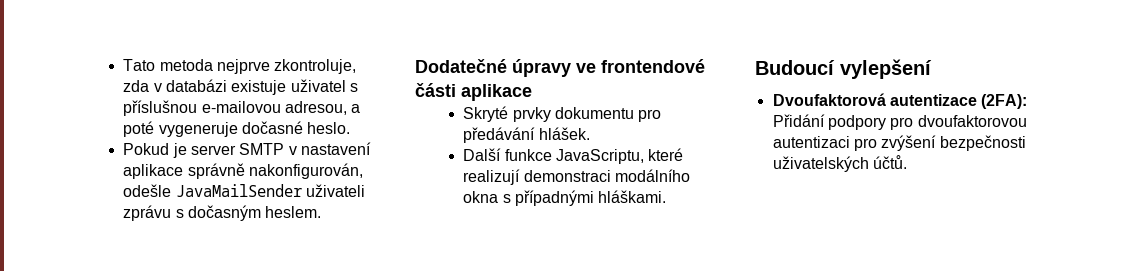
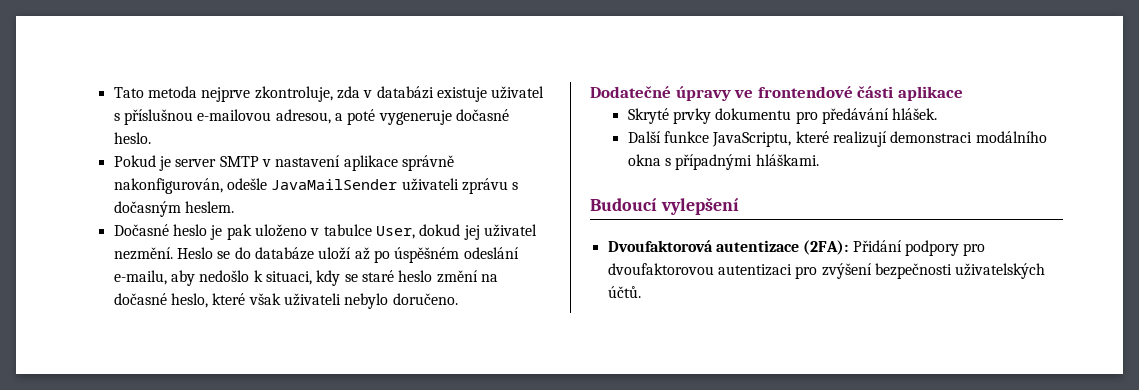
(322, 212) none -> [113,224,537,240] [113,247,519,263] [113,270,498,286] [113,293,458,309] // Dočasné heslo je pak uloženo v tabulce User, dokud jej uživatel nezmění. Heslo se do databáze uloží až po úspěšném odeslání e-mailu, aby nedošlo k situaci, kdy se staré heslo změní na dočasné heslo, které však uživateli nebylo doručeno.

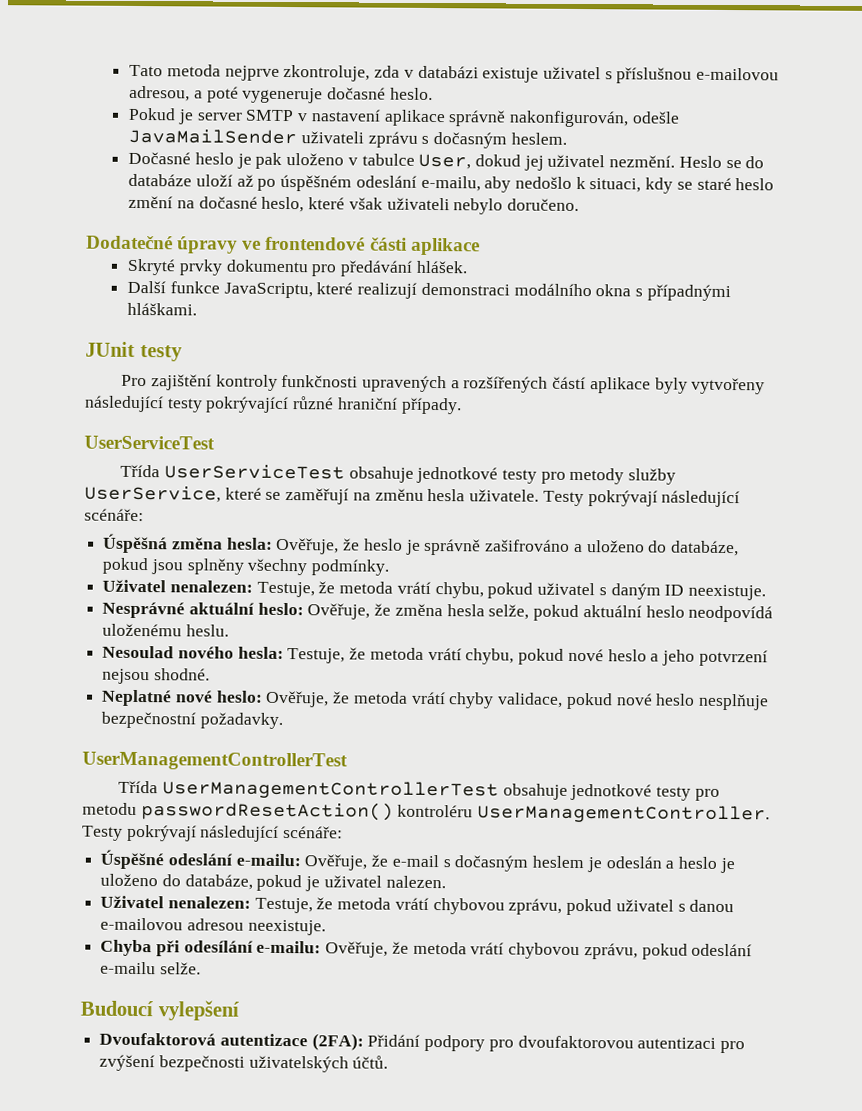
(819, 160) none -> [85,341,183,362] [121,374,766,395] [84,395,462,415] [84,435,215,450] [120,464,677,485] [84,485,741,508] [84,508,144,522] [103,533,739,557] [102,557,390,576] [102,579,766,601] [102,601,774,623] [102,623,229,637] [102,645,768,667] [102,668,210,685] [101,689,769,711] [101,711,283,729] [82,751,348,771] [118,780,720,801] [82,801,771,824] [82,824,344,842] [100,849,735,874] [100,873,446,892] [100,895,735,916] [100,917,326,936] [100,939,753,960] [100,961,201,975] // JUnit testy // Pro zajištění kontroly funkčnosti upravených a rozšířených částí aplikace byly vytvořeny následující testy pokrývající různé hraniční případy. // UserServiceTest // Třída UserServiceTest obsahuje jednotkové testy pro metody služby UserService, které se zaměřují na změnu hesla uživatele. Testy pokrývají následující scénáře: // Úspěšná změna hesla: Ověřuje, že heslo je správně zašifrováno a uloženo do databáze, pokud jsou splněny všechny podmínky. // Uživatel nenalezen: Testuje, že metoda vrátí chybu, pokud uživatel s daným ID neexistuje. // Nesprávné aktuální heslo: Ověřuje, že změna hesla selže, pokud aktuální heslo neodpovídá uloženému heslu. // Nesoulad nového hesla: Testuje, že metoda vrátí chybu, pokud nové heslo a jeho potvrzení nejsou shodné. // Neplatné nové heslo: Ověřuje, že metoda vrátí chyby validace, pokud nové heslo nesplňuje bezpečnostní požadavky. // UserManagementControllerTest // Třída UserManagementControllerTest obsahuje jednotkové testy pro metodu passwordResetAction() kontroléru UserManagementController. Testy pokrývají následující scénáře: // Úspěšné odeslání e-mailu: Ověřuje, že e-mail s dočasným heslem je odeslán a heslo je uloženo do databáze, pokud je uživatel nalezen. // Uživatel nenalezen: Testuje, že metoda vrátí chybovou zprávu, pokud uživatel s danou e-mailovou adresou neexistuje. // Chyba při odesílání e-mailu: Ověřuje, že metoda vrátí chybovou zprávu, pokud odeslání e-mailu selže.

